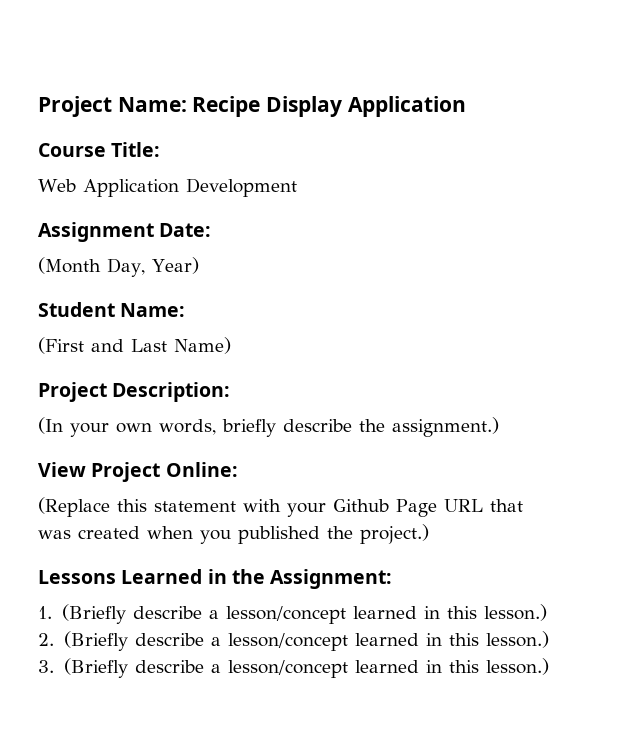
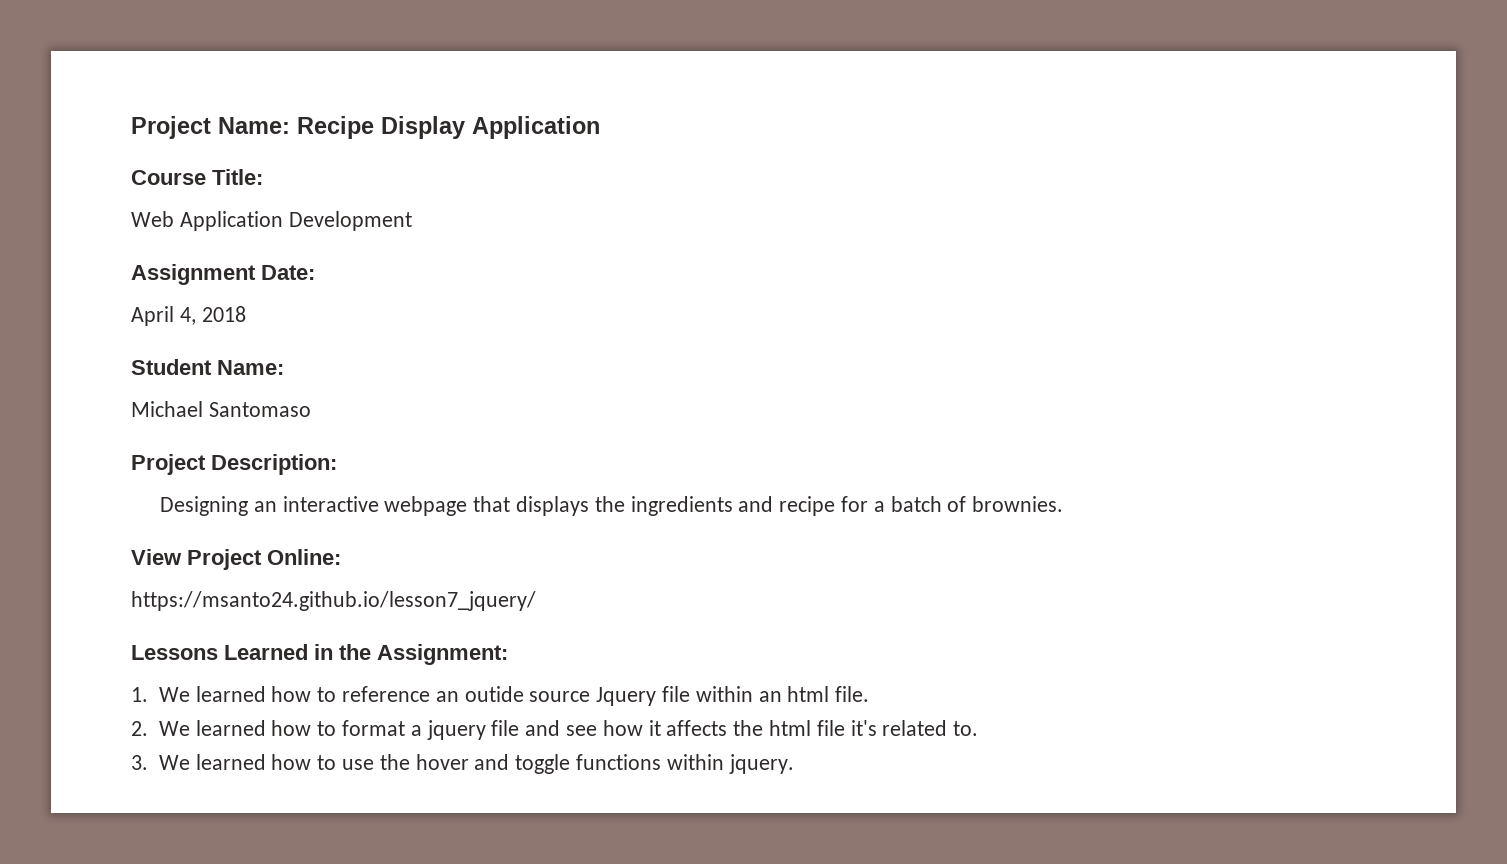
[38,257,199,277] (Month Day, Year) -> [131,306,246,326] April 4, 2018
[38,337,231,354] [38,382,231,402] [38,417,499,437] [38,462,238,482] [38,497,523,517] [38,524,429,544] (First and Last Name) // Project Description: // (In your own words, briefly describe the assignment.) // View Project Online: // (Replace this statement with your Github Page URL that was created when you published the project.) -> [131,401,311,417] [131,454,337,475] [160,496,1064,516] [131,549,341,570] [131,591,536,611] Michael Santomaso // Project Description: // Designing an interactive webpage that displays the ingredients and recipe for a batch of brownies. // View Project Online: // https://msanto24.github.io/lesson7_jquery/
[62,604,548,624] [38,631,549,651] [38,658,549,678] (Briefly describe a lesson/concept learned in this lesson.) // 2. (Briefly describe a lesson/concept learned in this lesson.) // 3. (Briefly describe a lesson/concept learned in this lesson.) -> [158,686,870,706] [131,720,979,740] [131,754,794,774] We learned how to reference an outide source Jquery file within an html file. // 2. We learned how to format a jquery file and see how it affects the html file it's related to. // 3. We learned how to use the hover and toggle functions within jquery.

